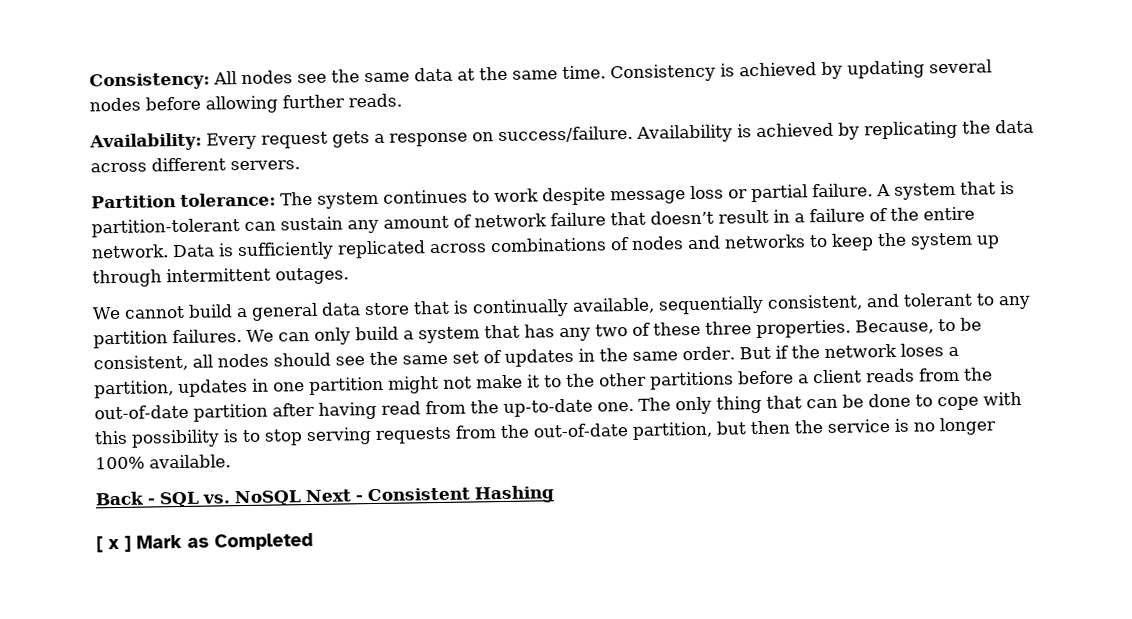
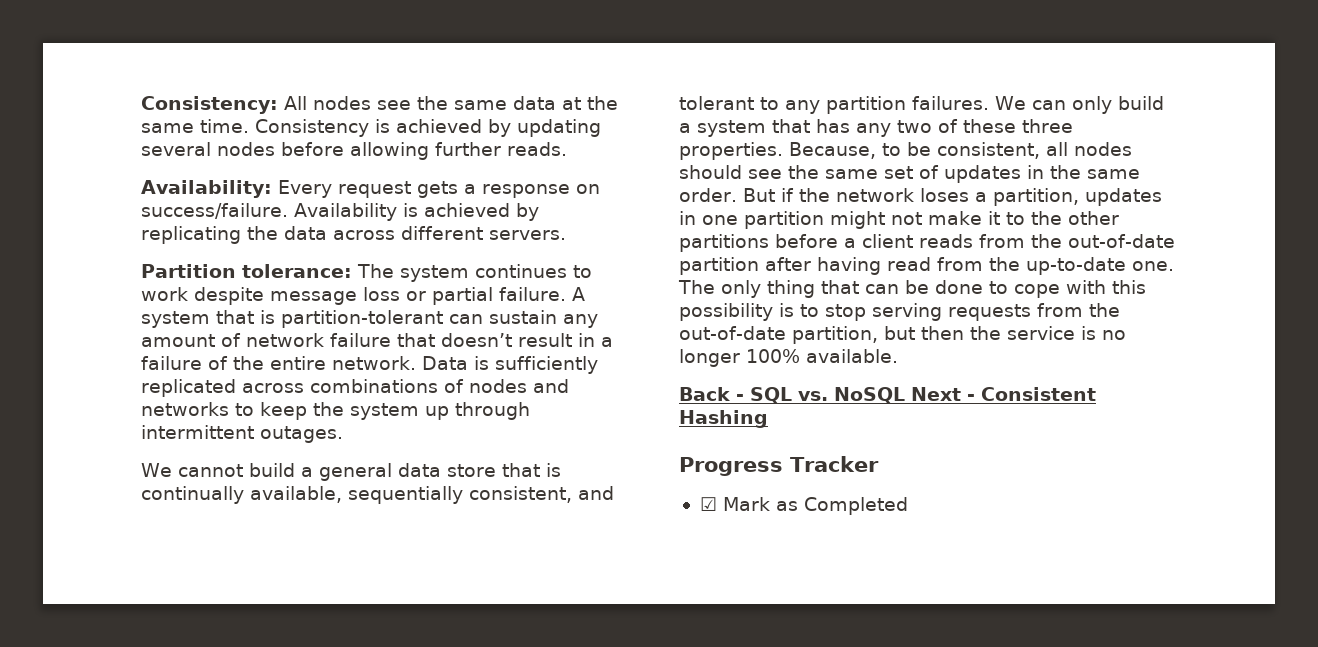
[96,535,131,553] [ x ] -> [679,456,879,476] [699,497,717,511] Progress Tracker // ☑

